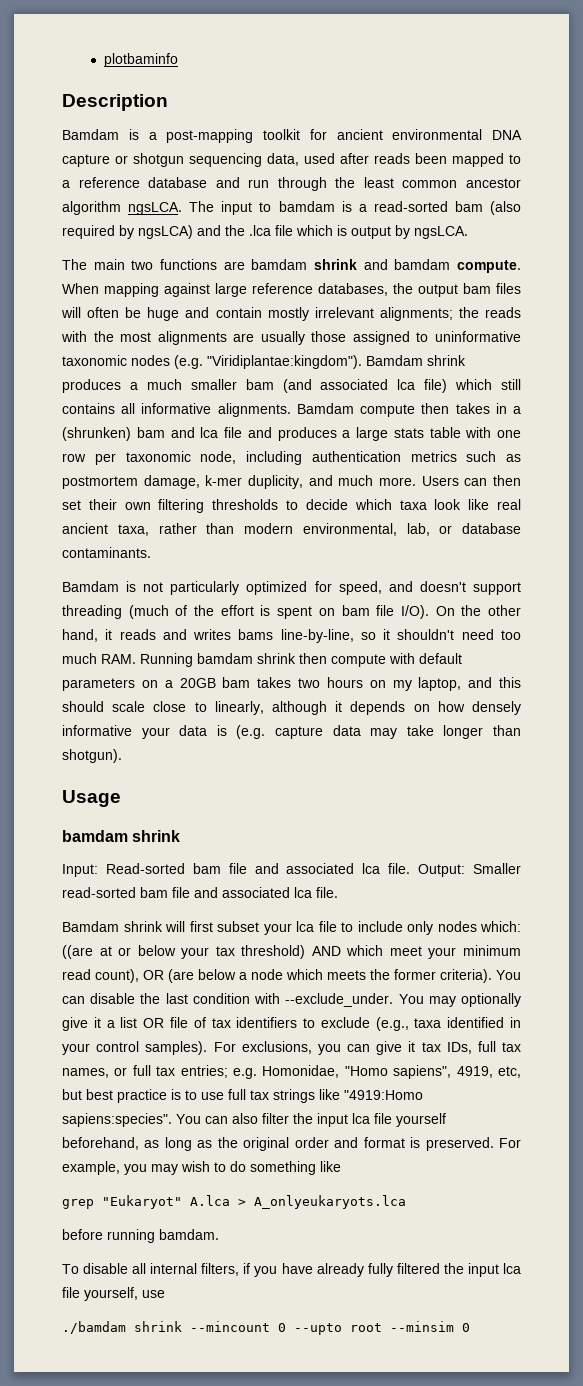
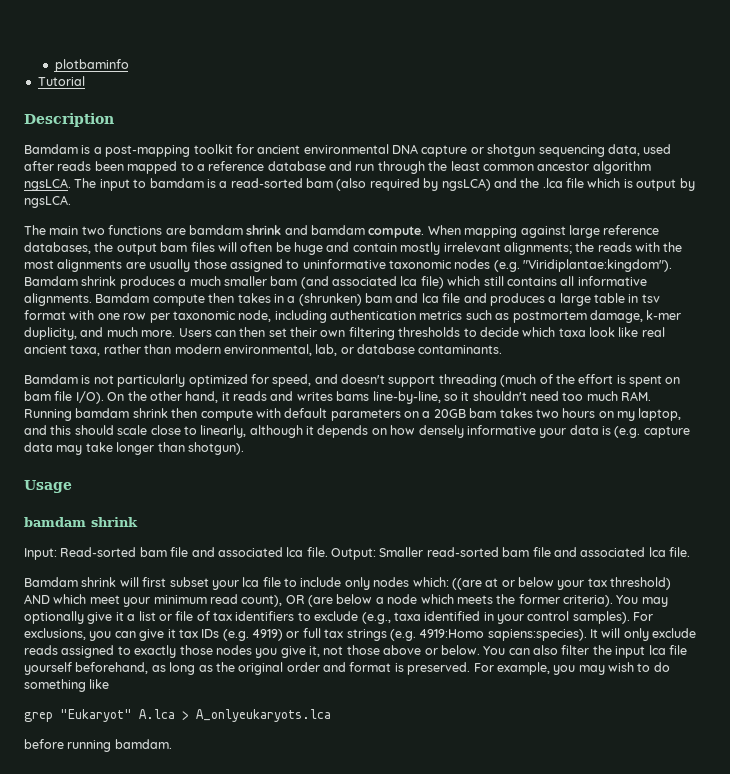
(178, 60) none -> [37,76,85,86] // Tutorial
[393,427,461,438] stats table -> [594,293,660,303] [24,310,66,320] table in tsv format
[62,993,424,1007] can disable the last condition with --exclude_under. You -> (639, 599) none
[143,1018,165,1028] OR -> [158,614,172,621] or
[446,1041,521,1054] [62,1065,521,1079] [62,1089,423,1103] [62,1113,172,1127] IDs, full tax names, or full tax entries; e.g. Homonidae, "Homo sapiens", 4919, etc, but best practice is to use full tax strings like "4919:Homo sapiens:species". -> [201,628,697,641] [24,645,480,658] IDs (e.g. 4919) or full tax strings (e.g. 4919:Homo sapiens:species). It will only exclude reads assigned to exactly those nodes you give it, not those above or below.
[62,1263,521,1277] [62,1287,165,1301] [62,1321,470,1335] // To disable all internal filters, if you have already fully filtered the input lca file yourself, use // ./bamdam shrink --mincount 0 --upto root --minsim 0 -> (172, 744) none

